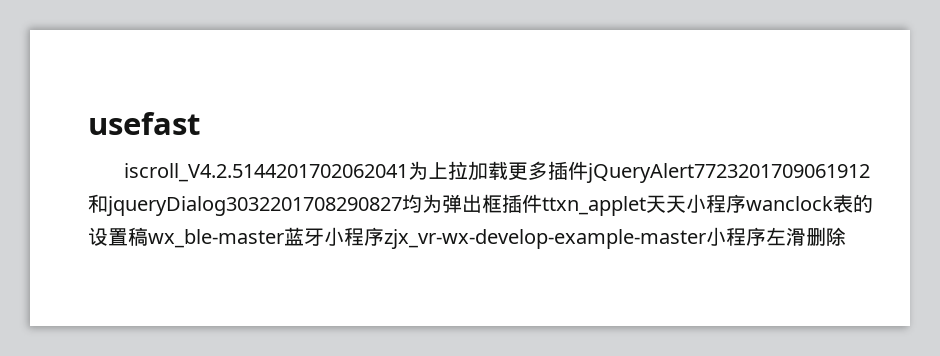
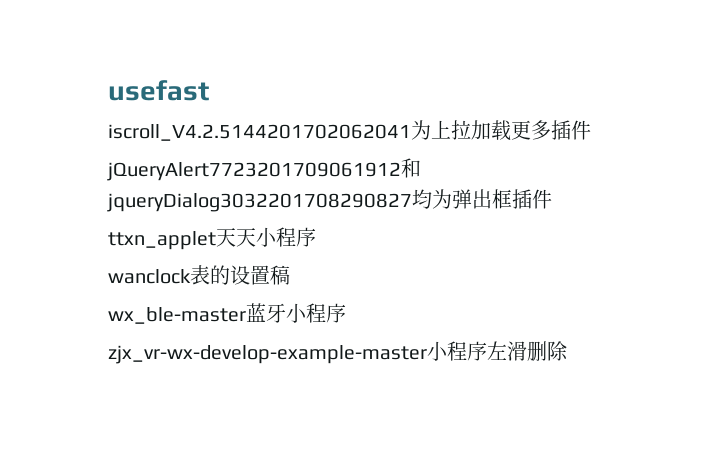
(588, 170) none -> (591, 130) //
(542, 203) none -> (552, 199) //
(746, 203) none -> (316, 237) //
(148, 236) none -> (290, 275) //
(384, 236) none -> (346, 313) //

